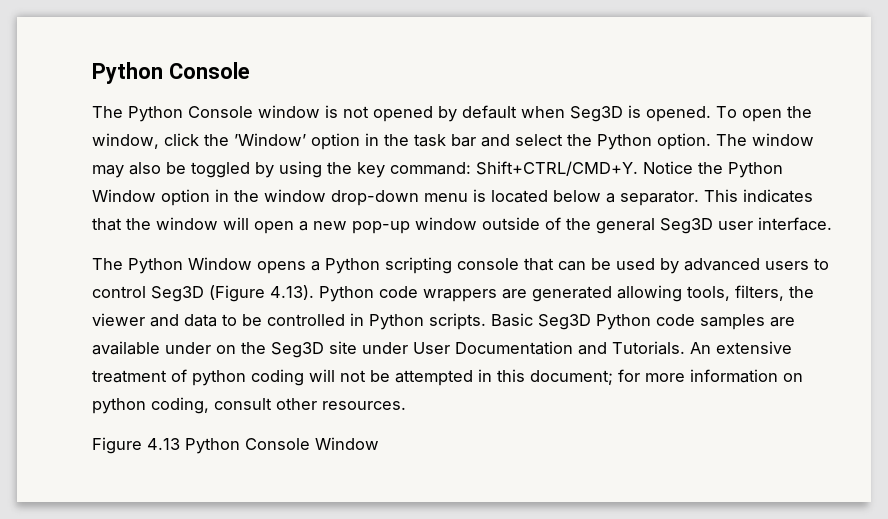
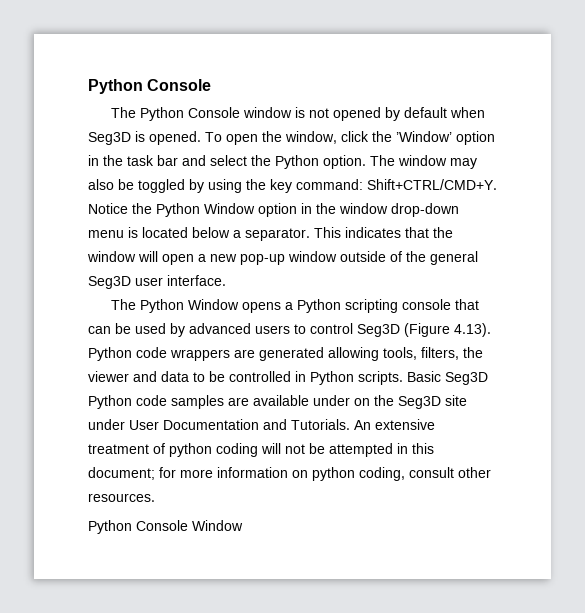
[92,437,180,454] Figure 4.13 -> (155, 497) none

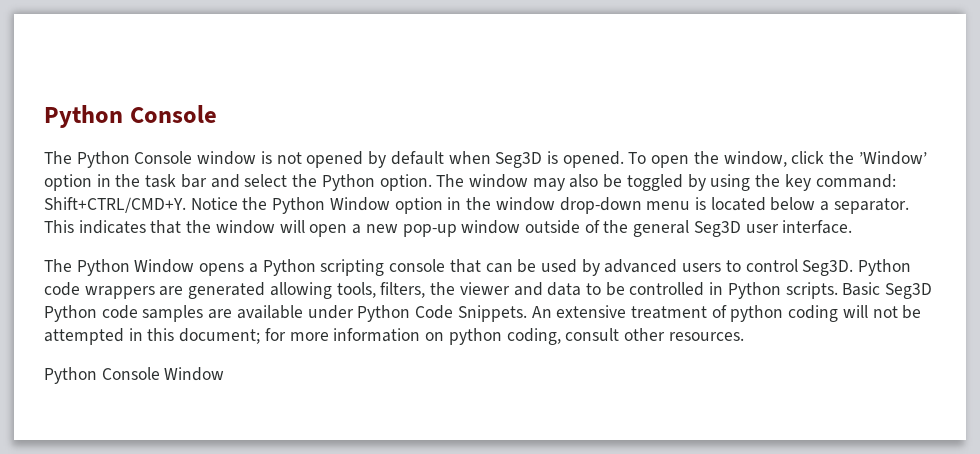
[357,323,491,337] Seg3D (Figure 4.13). -> [802,260,854,276] Seg3D.
[354,395,467,409] [88,419,350,430] on the Seg3D site under User Documentation and Tutorials. -> [357,305,527,322] Python Code Snippets.

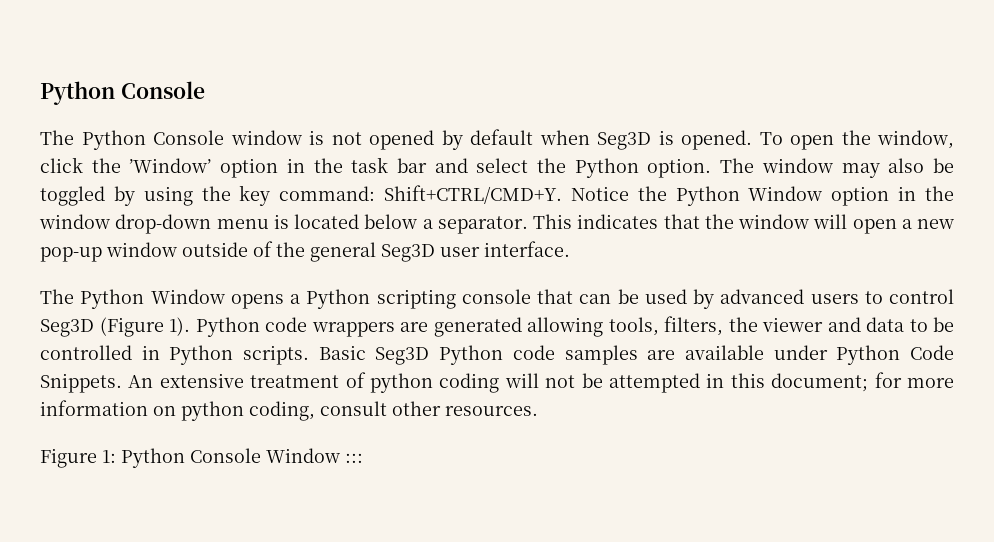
[802,260,854,276] Seg3D. -> [40,317,190,337] Seg3D (Figure 1).
(744, 336) none -> [40,448,116,468] Figure 1:
(225, 374) none -> [345,453,363,463] :::

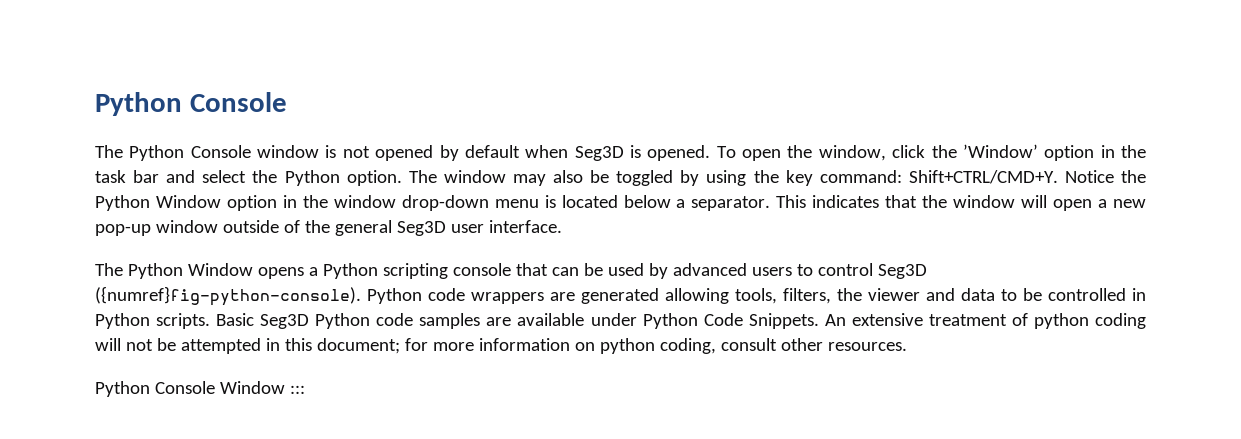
[99,317,190,337] (Figure 1). -> [95,286,361,306] ({numref}fig-python-console).
[40,448,116,468] Figure 1: -> (907, 346) none

